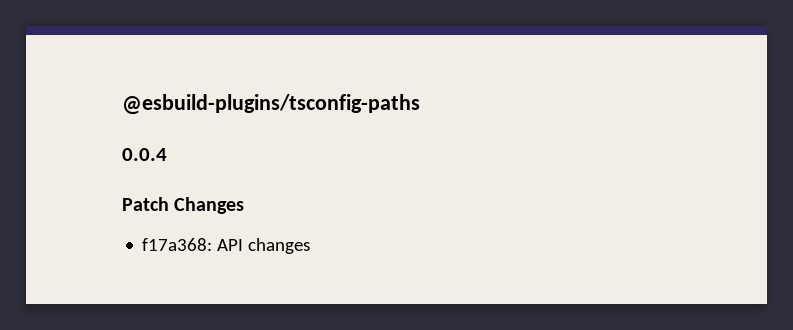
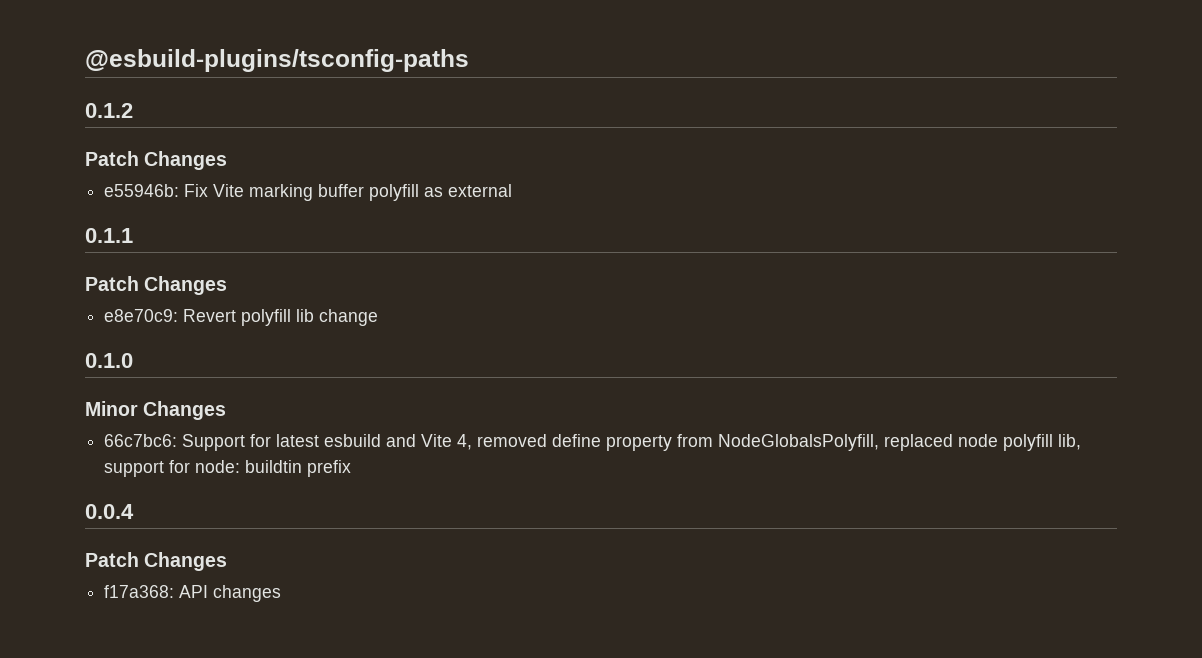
(420, 104) none -> [85,103,133,118] [85,151,228,170] [104,184,513,201] [85,228,133,243] [85,276,228,295] [104,309,379,326] [85,353,133,368] [85,401,227,420] [104,434,1082,451] [104,460,352,477] // 0.1.2 // Patch Changes // e55946b: Fix Vite marking buffer polyfill as external // 0.1.1 // Patch Changes // e8e70c9: Revert polyfill lib change // 0.1.0 // Minor Changes // 66c7bc6: Support for latest esbuild and Vite 4, removed define property from NodeGlobalsPolyfill, replaced node polyfill lib, support for node: buildtin prefix

